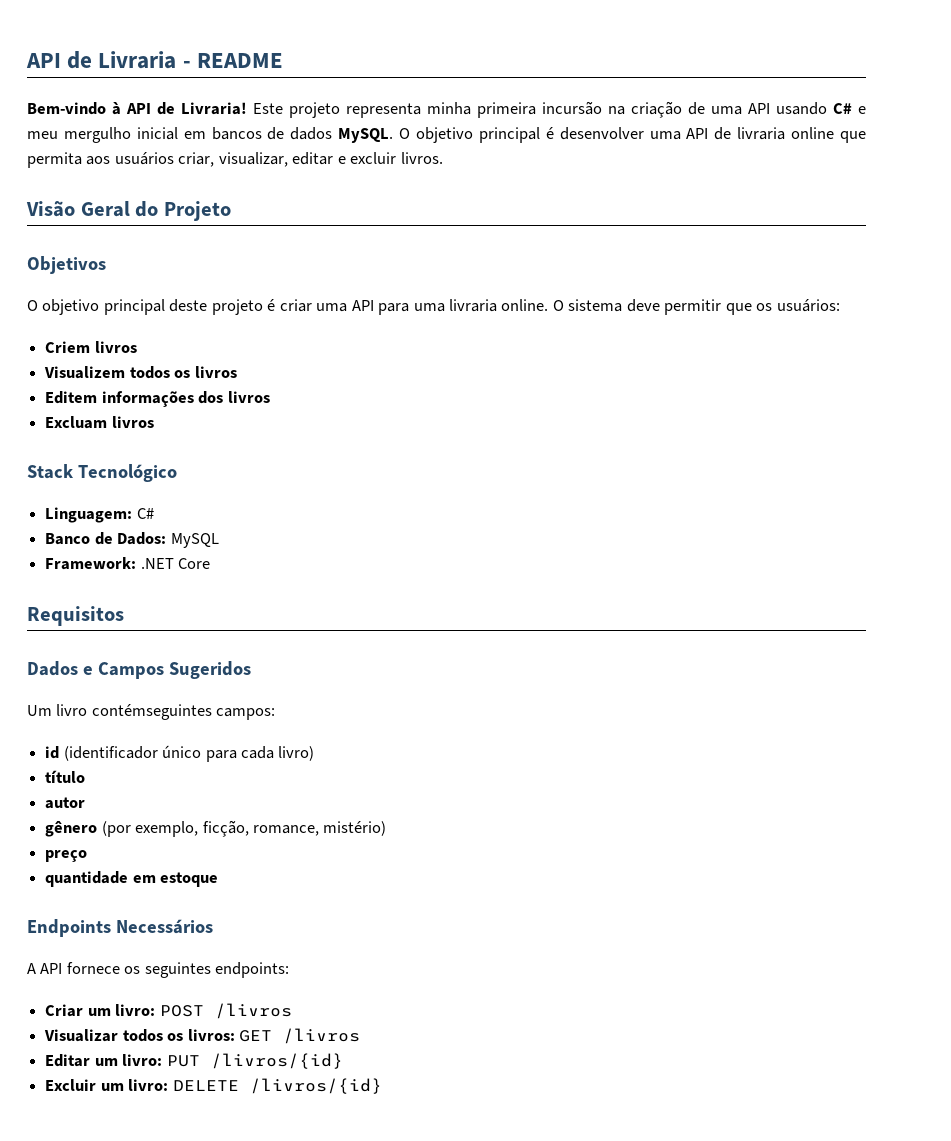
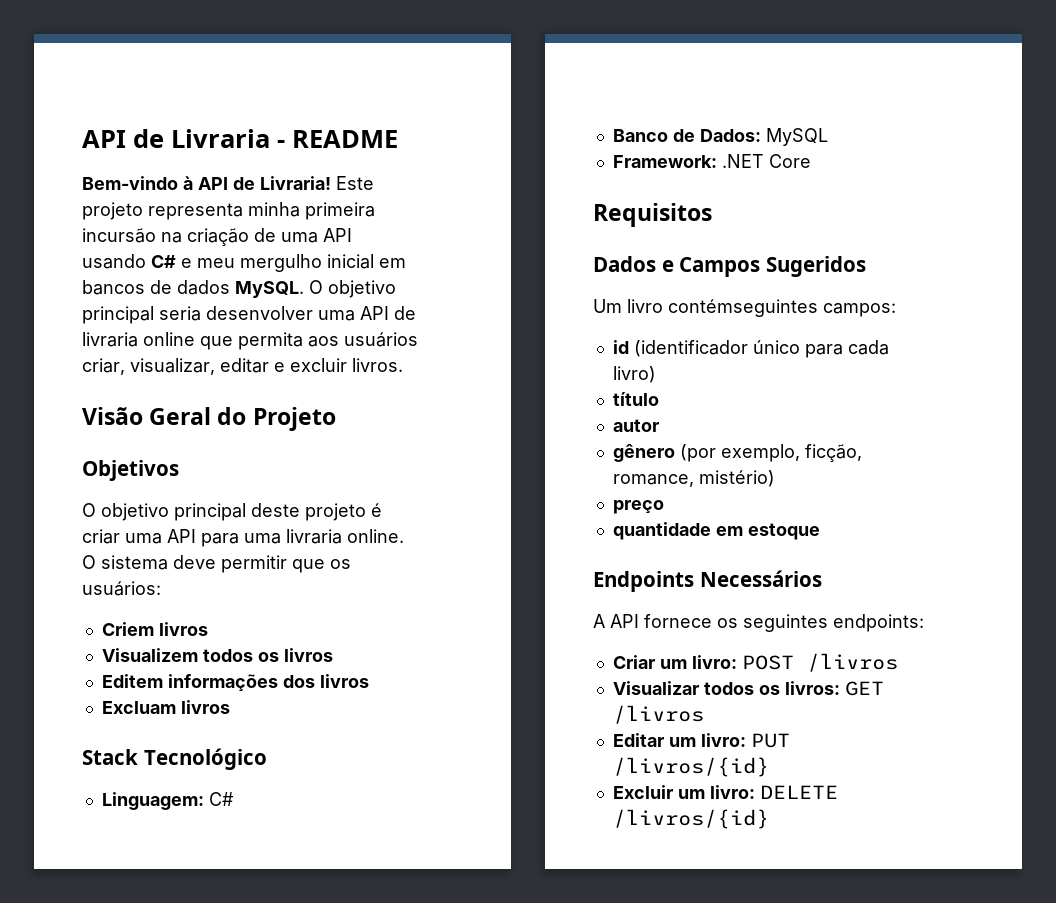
[545,127,554,139] é -> [159,306,201,321] seria

